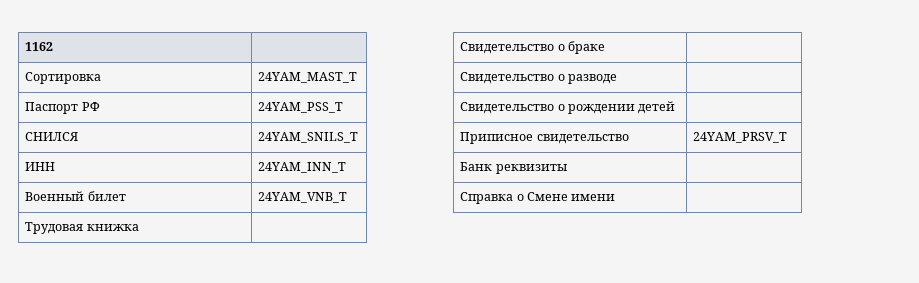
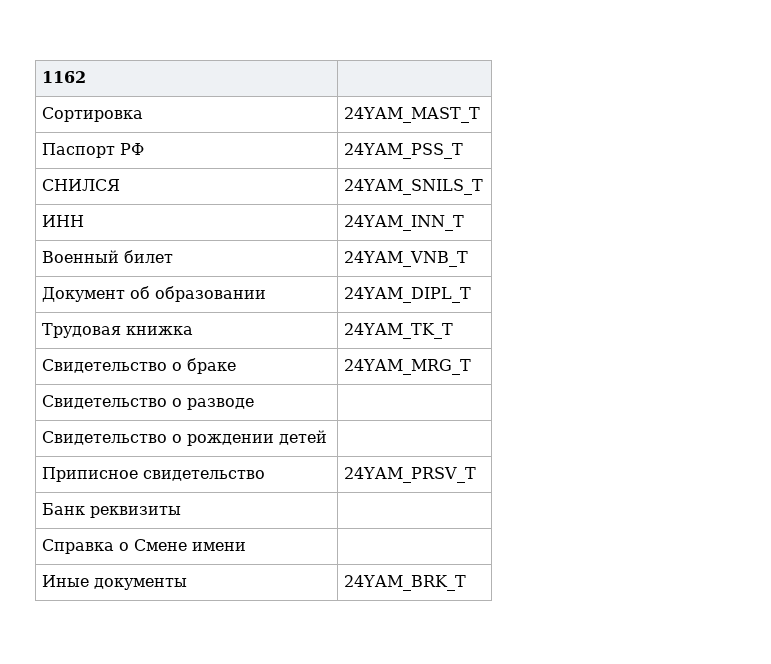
(348, 197) none -> [42,286,267,302] [344,287,472,303] // Документ об образовании | 24YAM_DIPL_T
(139, 227) none -> [344,323,454,339] 24YAM_TK_T
(605, 47) none -> [344,359,472,375] 24YAM_MRG_T
(616, 197) none -> [42,575,188,590] [344,575,467,591] // Иные документы | 24YAM_BRK_T

